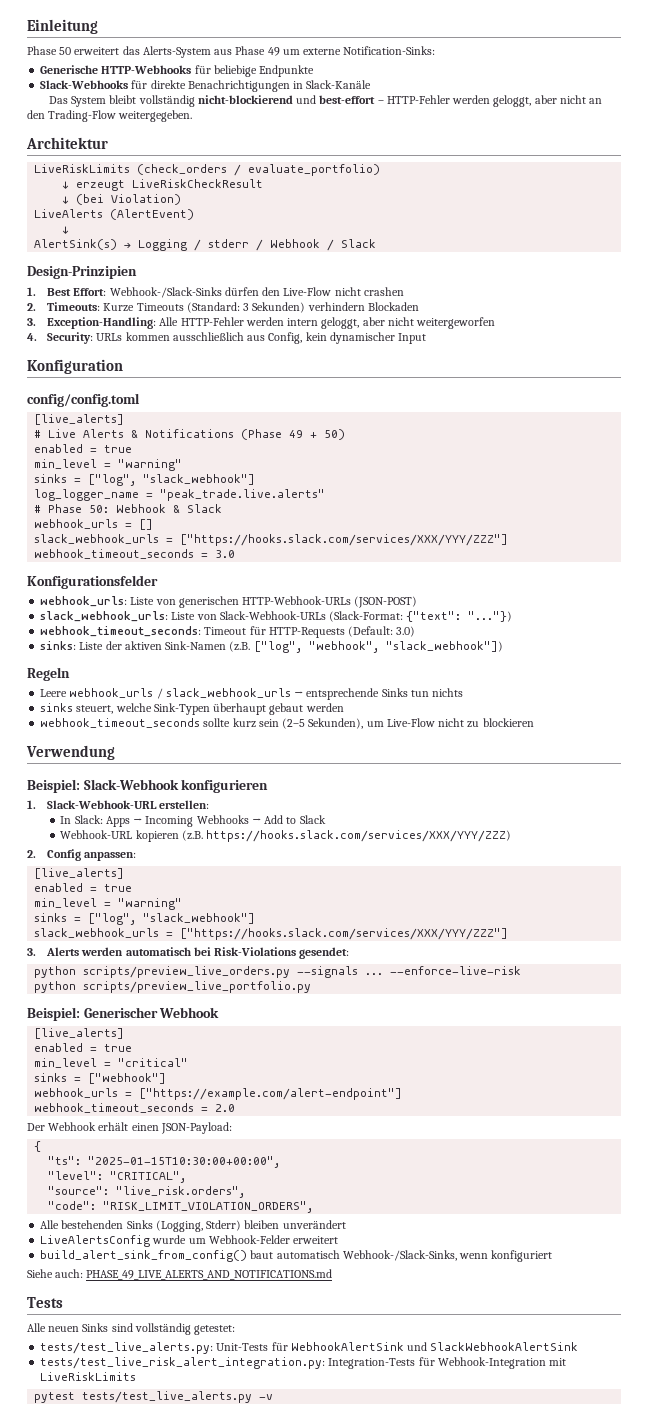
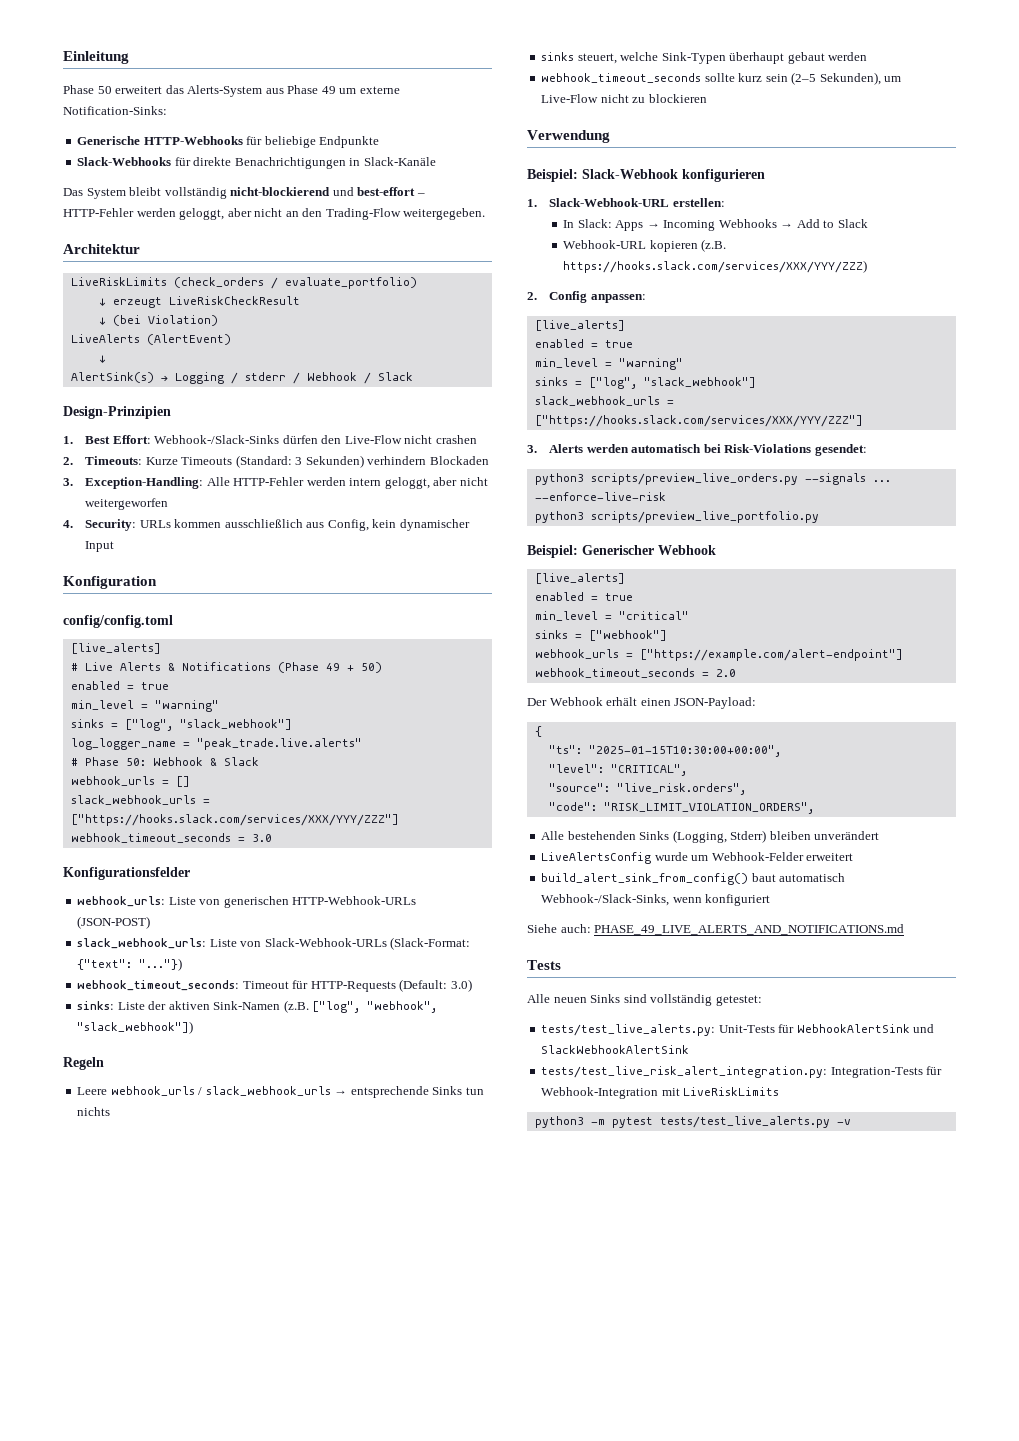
[34,966,77,978] python -> [534,473,584,485] python3
[34,981,77,993] python -> [534,511,584,523] python3
(137, 1376) none -> [534,1116,605,1128] python3 -m

